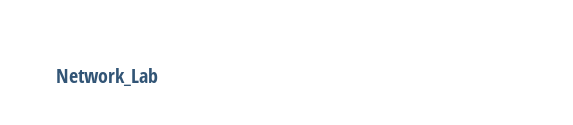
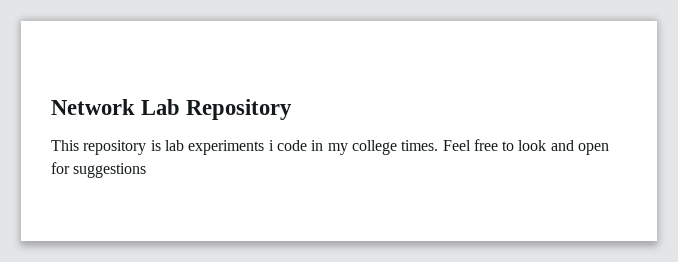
[56,68,158,86] Network_Lab -> [51,99,293,120] [51,139,610,155] [51,162,147,178] Network Lab Repository // This repository is lab experiments i code in my college times. Feel free to look and open for suggestions

